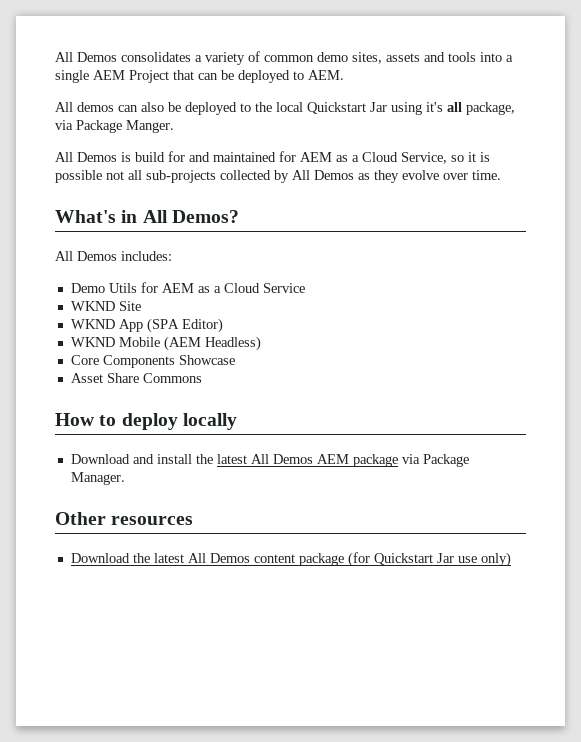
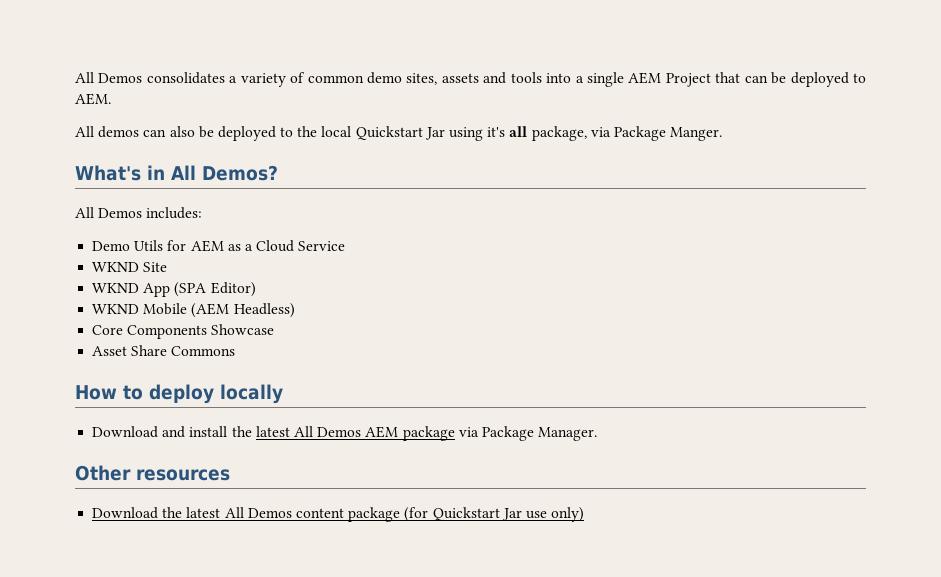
[55,151,490,164] [55,170,501,183] // All Demos is build for and maintained for AEM as a Cloud Service, so it is possible not all sub-projects collected by All Demos as they evolve over time. -> (723, 134) none

